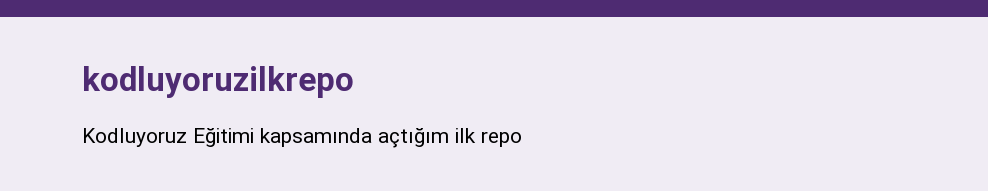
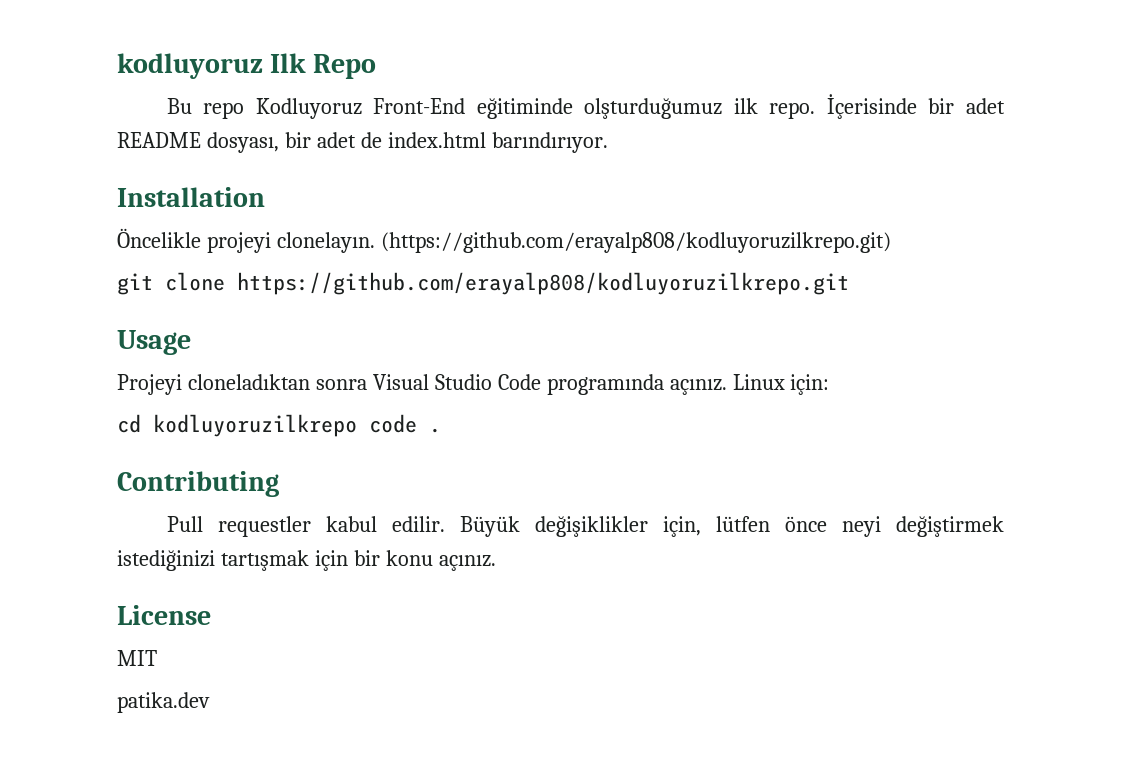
[82,66,354,98] [82,128,522,148] kodluyoruzilkrepo // Kodluyoruz Eğitimi kapsamında açtığım ilk repo -> [117,53,376,79] [166,94,1005,119] [117,132,608,153] [117,187,265,207] [117,228,891,253] [117,272,849,295] [117,330,191,355] [117,374,830,395] [117,414,441,437] [117,471,279,497] [166,516,1004,537] [117,550,496,571] [117,605,211,625] [117,650,157,666] [117,692,210,713] kodluyoruz Ilk Repo // Bu repo Kodluyoruz Front-End eğitiminde olşturduğumuz ilk repo. İçerisinde bir adet README dosyası, bir adet de index.html barındırıyor. // Installation // Öncelikle projeyi clonelayın. (https://github.com/erayalp808/kodluyoruzilkrepo.git) // git clone https://github.com/erayalp808/kodluyoruzilkrepo.git // Usage // Projeyi cloneladıktan sonra Visual Studio Code programında açınız. Linux için: // cd kodluyoruzilkrepo code . // Contributing // Pull requestler kabul edilir. Büyük değişiklikler için, lütfen önce neyi değiştirmek istediğinizi tartışmak için bir konu açınız. // License // MIT // patika.dev

